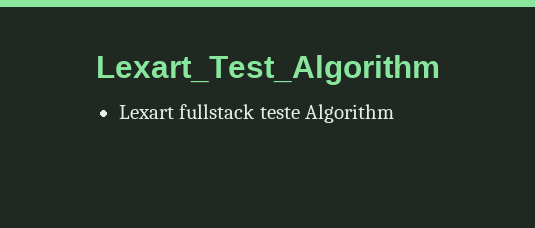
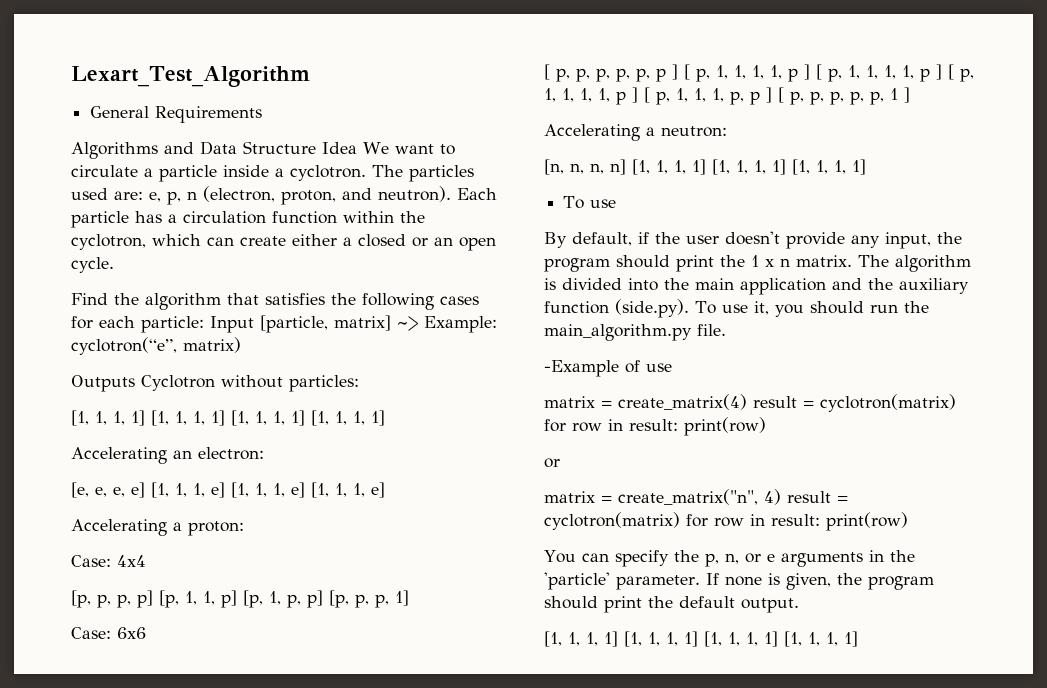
[118,104,395,123] Lexart fullstack teste Algorithm -> [90,106,263,123] [71,141,455,159] [71,165,474,182] [71,186,497,205] [71,211,425,228] [71,234,496,251] [71,257,114,273] [71,293,479,310] [71,315,497,333] [71,337,241,355] [71,375,359,392] [71,410,385,426] [71,447,264,464] [71,482,385,498] [71,519,244,536] [71,555,146,567] [71,590,409,608] [71,627,146,639] [544,64,974,82] [544,87,910,105] [544,124,727,141] [544,159,866,175] [563,196,617,209] [544,231,962,249] [544,255,971,272] [544,278,969,295] [544,299,929,318] [544,324,726,341] [544,360,672,377] [544,394,956,412] [544,417,766,436] [544,458,560,468] [544,489,848,505] [544,512,908,531] [544,550,915,567] [544,572,934,590] [544,596,799,613] [544,631,858,647] General Requirements // Algorithms and Data Structure Idea We want to circulate a particle inside a cyclotron. The particles used are: e, p, n (electron, proton, and neutron). Each particle has a circulation function within the cyclotron, which can create either a closed or an open cycle. // Find the algorithm that satisfies the following cases for each particle: Input [particle, matrix] ~> Example: cyclotron(“e”, matrix) // Outputs Cyclotron without particles: // [1, 1, 1, 1] [1, 1, 1, 1] [1, 1, 1, 1] [1, 1, 1, 1] // Accelerating an electron: // [e, e, e, e] [1, 1, 1, e] [1, 1, 1, e] [1, 1, 1, e] // Accelerating a proton: // Case: 4x4 // [p, p, p, p] [p, 1, 1, p] [p, 1, p, p] [p, p, p, 1] // Case: 6x6 // [ p, p, p, p, p, p ] [ p, 1, 1, 1, 1, p ] [ p, 1, 1, 1, 1, p ] [ p, 1, 1, 1, 1, p ] [ p, 1, 1, 1, p, p ] [ p, p, p, p, p, 1 ] // Accelerating a neutron: // [n, n, n, n] [1, 1, 1, 1] [1, 1, 1, 1] [1, 1, 1, 1] // To use // By default, if the user doesn't provide any input, the program should print the 1 x n matrix. The algorithm is divided into the main application and the auxiliary function (side.py). To use it, you should run the main_algorithm.py file. // -Example of use // matrix = create_matrix(4) result = cyclotron(matrix) for row in result: print(row) // or // matrix = create_matrix("n", 4) result = cyclotron(matrix) for row in result: print(row) // You can specify the p, n, or e arguments in the 'particle' parameter. If none is given, the program should print the default output. // [1, 1, 1, 1] [1, 1, 1, 1] [1, 1, 1, 1] [1, 1, 1, 1]

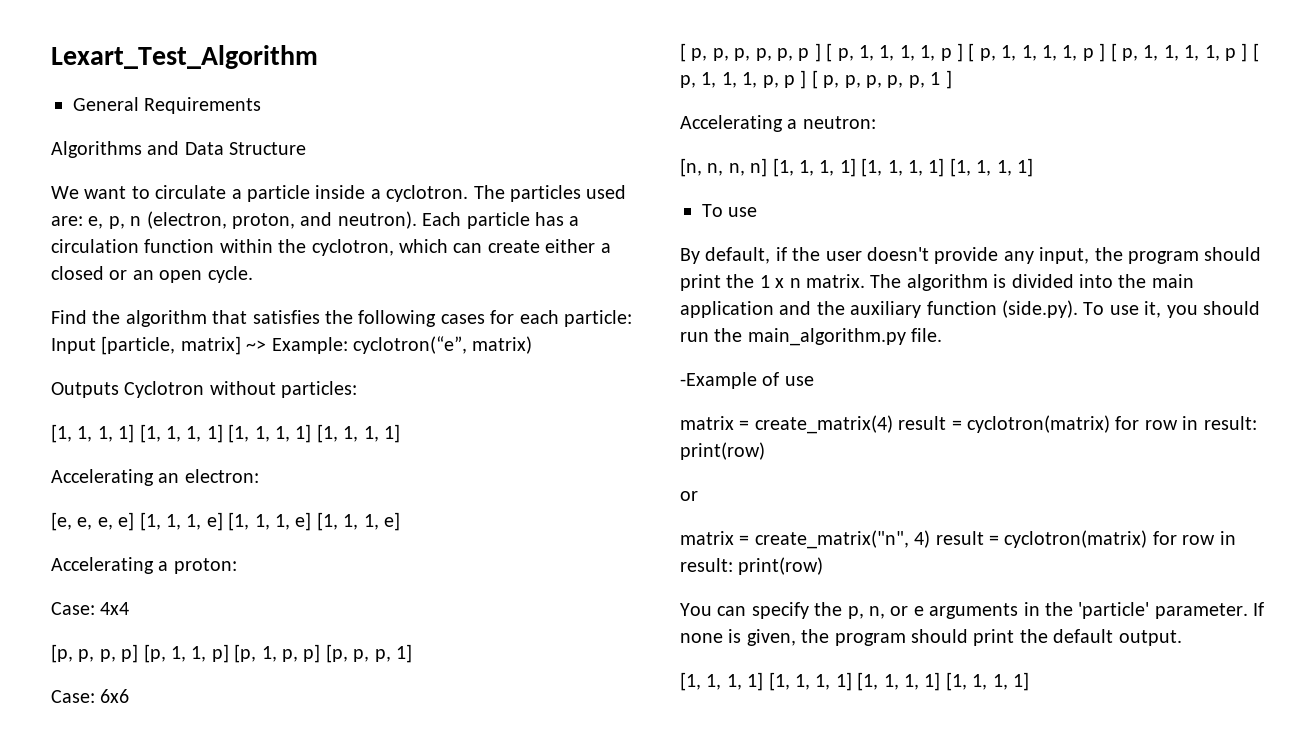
[322,142,357,154] Idea -> (307, 148) //

